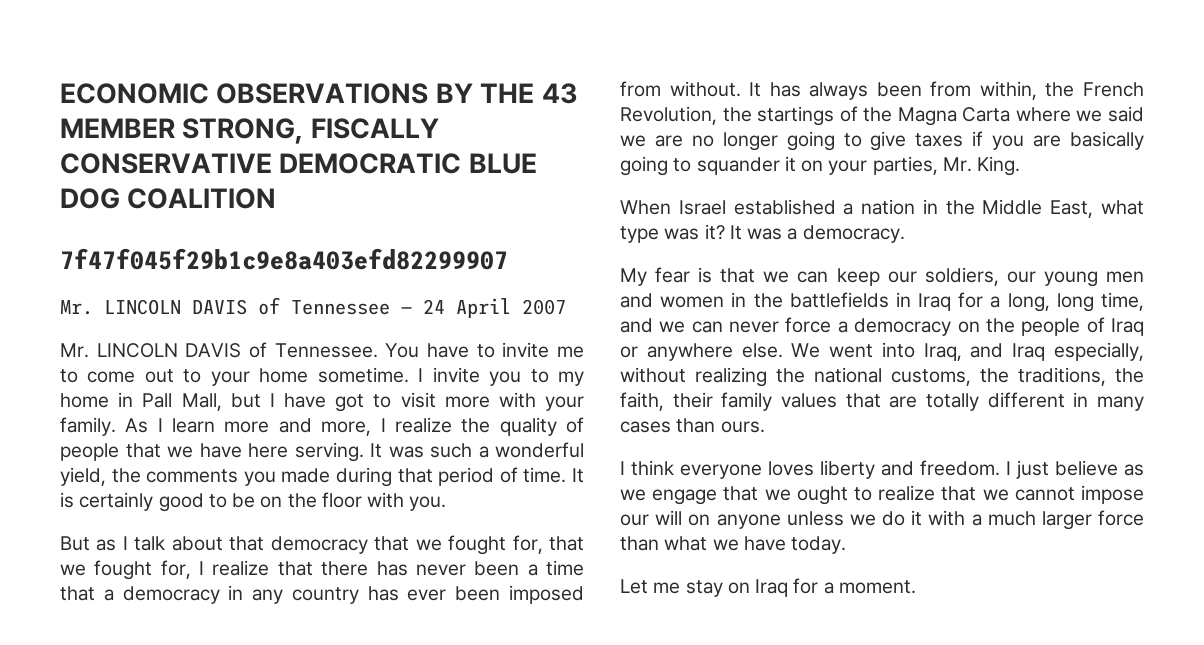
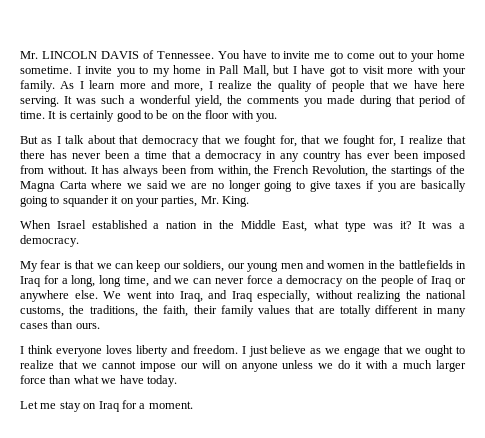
[60,83,578,104] [60,118,439,144] [60,153,537,174] [60,188,277,209] [60,248,508,270] [60,297,566,318] ECONOMIC OBSERVATIONS BY THE 43 MEMBER STRONG, FISCALLY CONSERVATIVE DEMOCRATIC BLUE DOG COALITION // 7f47f045f29b1c9e8a403efd82299907 // Mr. LINCOLN DAVIS of Tennessee — 24 April 2007 // -> (20, 55) none

